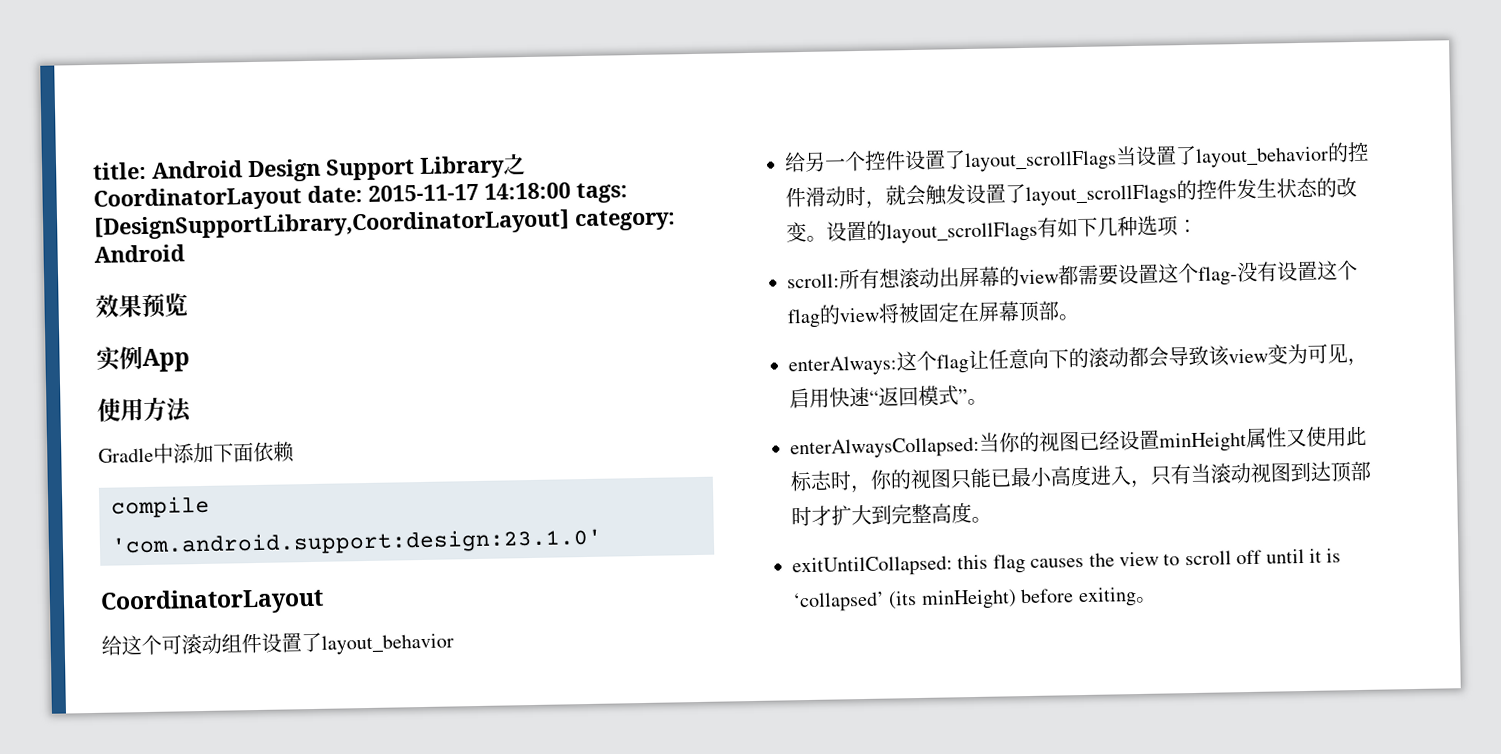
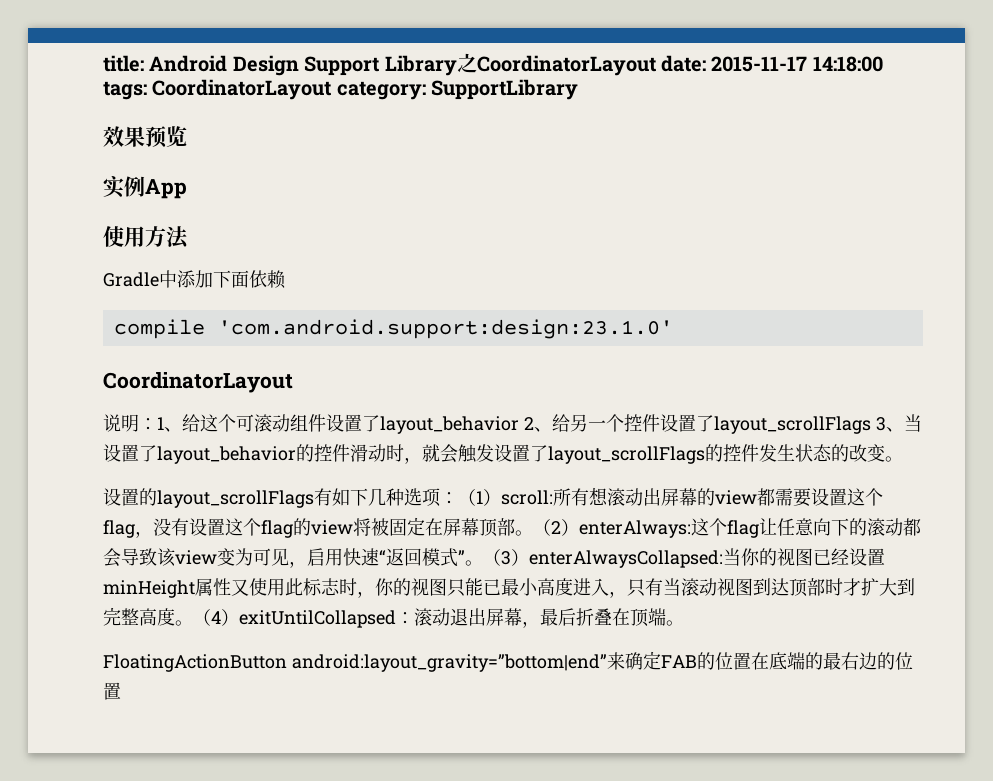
[94,209,676,240] [94,244,185,263] [DesignSupportLibrary,CoordinatorLayout] category: Android -> [152,79,579,100] CoordinatorLayout category: SupportLibrary
(324, 601) none -> [103,414,182,432] 说明：1、
(454, 644) // -> [523,417,552,432] 2、
(1117, 161) none -> [875,417,904,432] 3、
(827, 238) none -> (903, 459) //
(1198, 226) // -> [458,489,501,506] （1）
[1198,266,1238,286] flag- -> [103,520,153,538] flag，
(1080, 317) // -> [533,519,579,536] （2）
(988, 402) // -> [483,549,529,566] （3）
[792,548,1342,578] [792,587,1157,613] // exitUntilCollapsed: this flag causes the view to scroll off until it is ‘collapsed’ (its minHeight) before exiting。 -> [193,608,684,628] [103,651,913,672] [103,682,121,700] （4）exitUntilCollapsed：滚动退出屏幕，最后折叠在顶端。 // FloatingActionButton android:layout_gravity=”bottom|end”来确定FAB的位置在底端的最右边的位置

